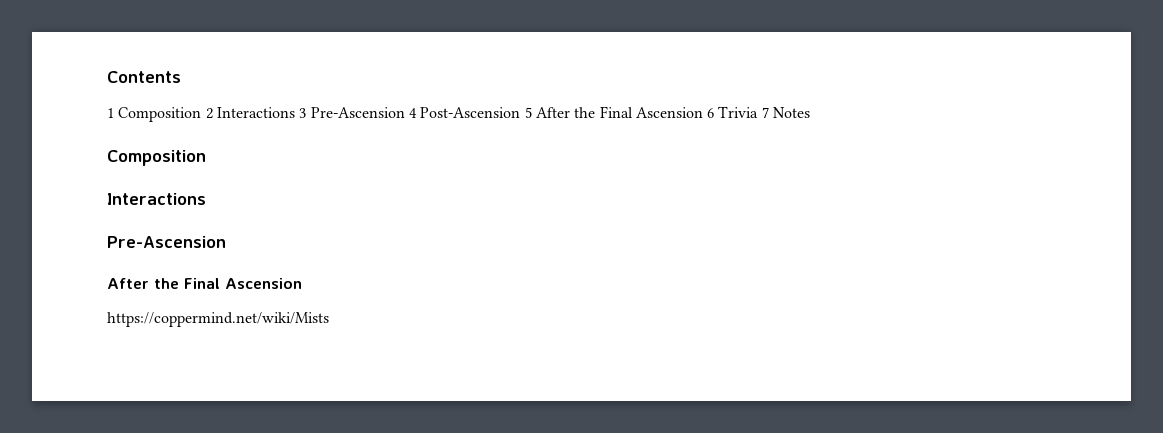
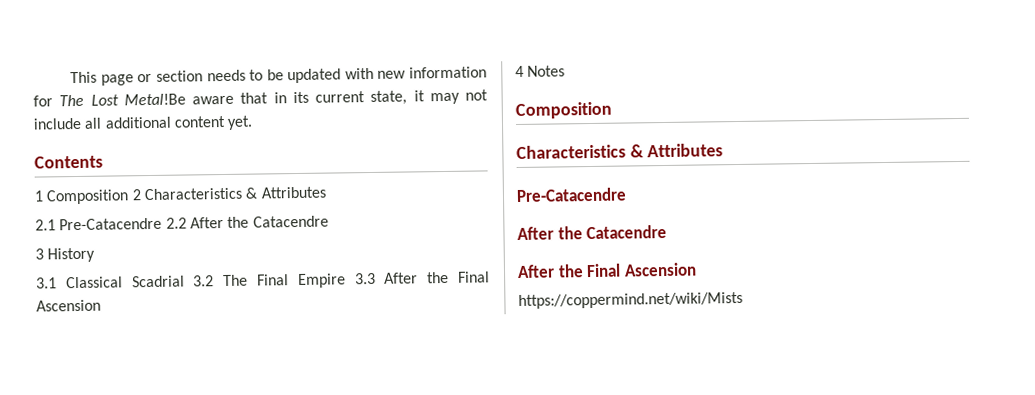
[107,71,181,83] [107,106,769,122] Contents // 1 Composition 2 Interactions 3 Pre-Ascension 4 Post-Ascension 5 After the Final Ascension 6 Trivia 7 -> [70,66,487,86] [33,89,488,107] [33,115,254,130] [34,155,103,169] [34,186,326,205] [35,215,329,231] [35,247,96,263] [36,271,491,289] [36,299,101,312] [515,65,524,78] This page or section needs to be updated with new information for The Lost Metal!Be aware that in its current state, it may not include all additional content yet. // Contents // 1 Composition 2 Characteristics & Attributes // 2.1 Pre-Catacendre 2.2 After the Catacendre // 3 History // 3.1 Classical Scadrial 3.2 The Final Empire 3.3 After the Final Ascension // 4
[107,193,206,205] [107,236,226,248] Interactions // Pre-Ascension -> [516,143,724,160] [516,187,627,203] [517,224,668,241] Characteristics & Attributes // Pre-Catacendre // After the Catacendre

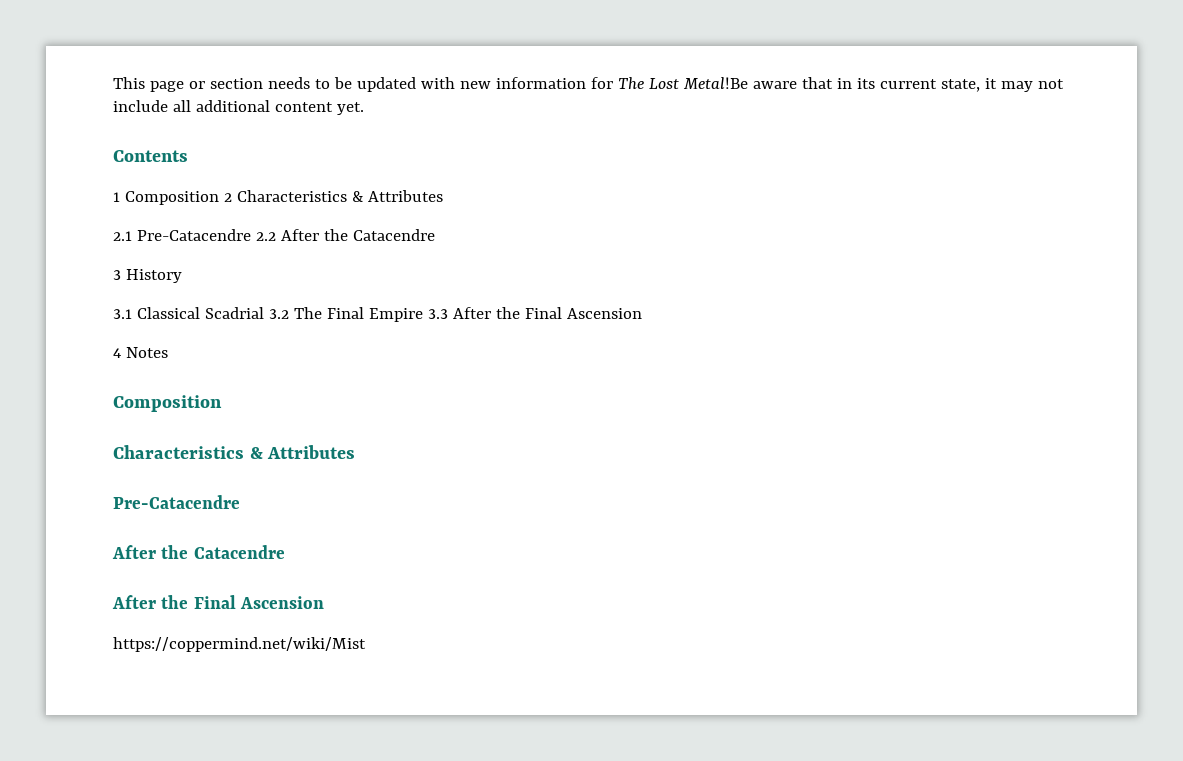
[518,291,743,309] https://coppermind.net/wiki/Mists -> [113,637,366,652] https://coppermind.net/wiki/Mist

